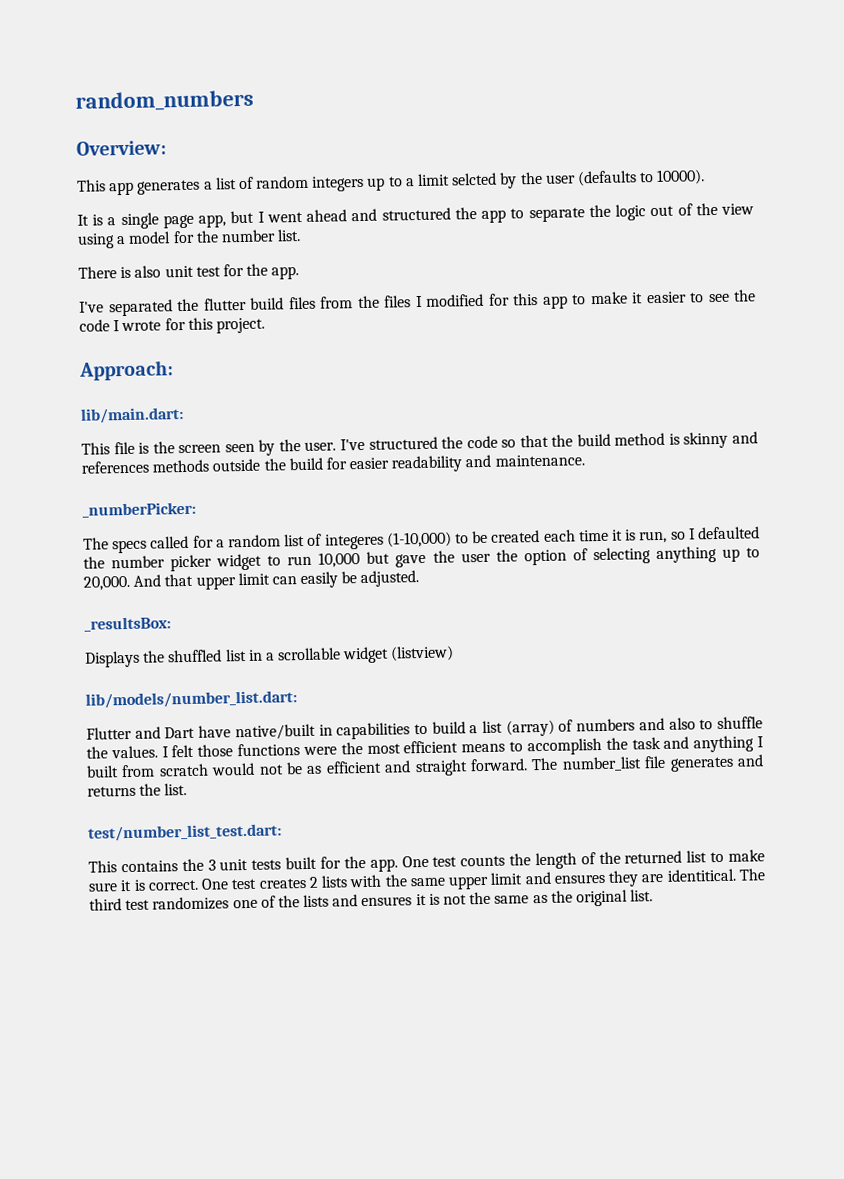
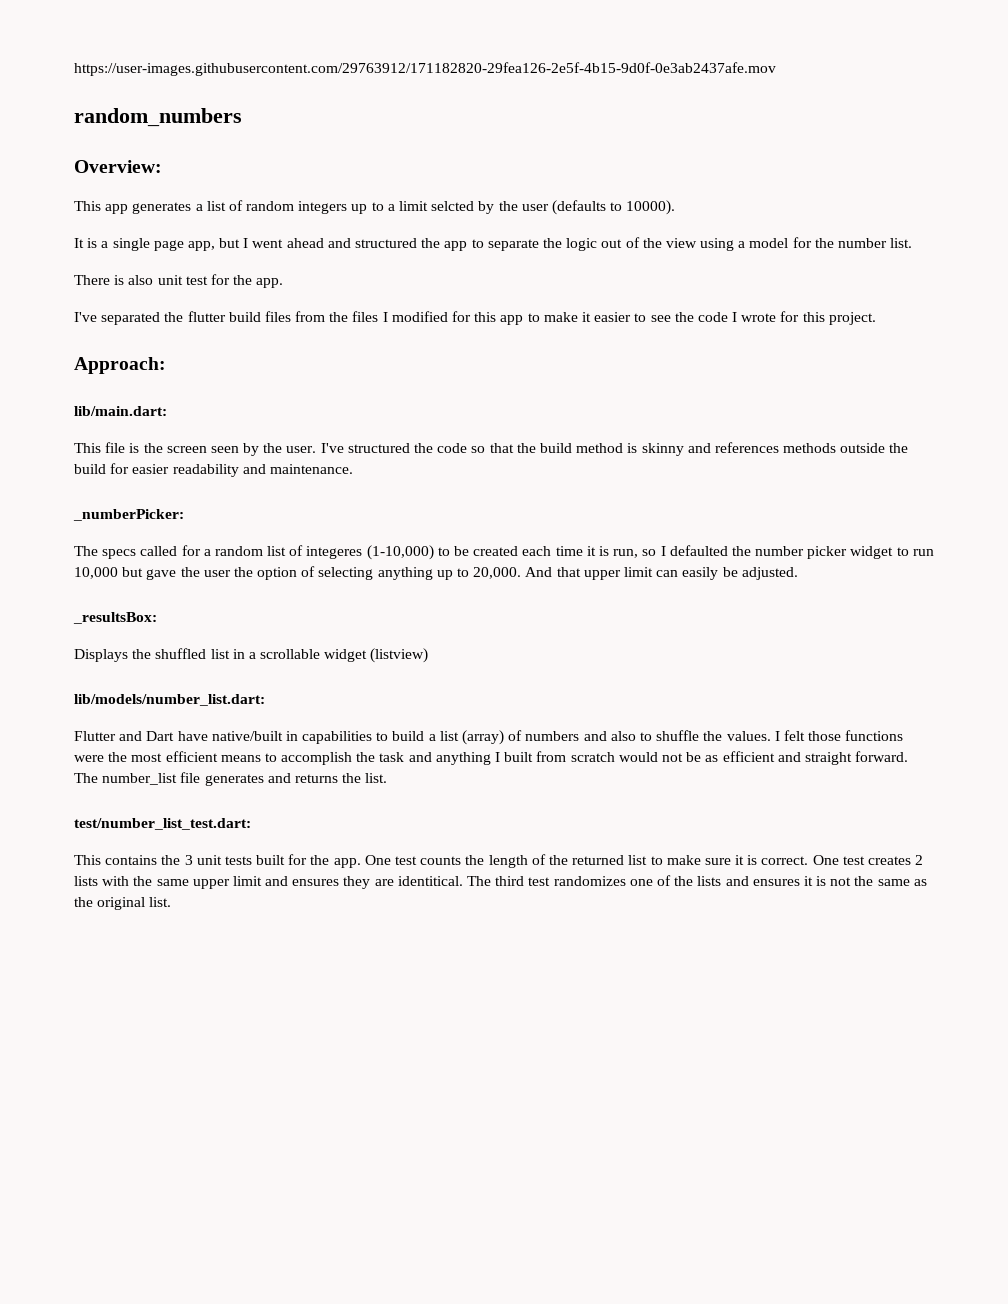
(75, 100) none -> [74,62,776,76] https://user-images.githubusercontent.com/29763912/171182820-29fea126-2e5f-4b15-9d0f-0e3ab2437afe.mov //

